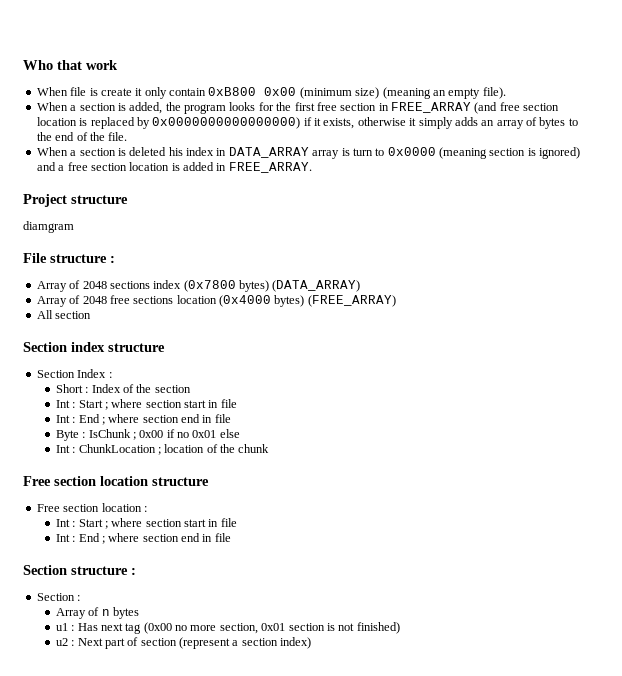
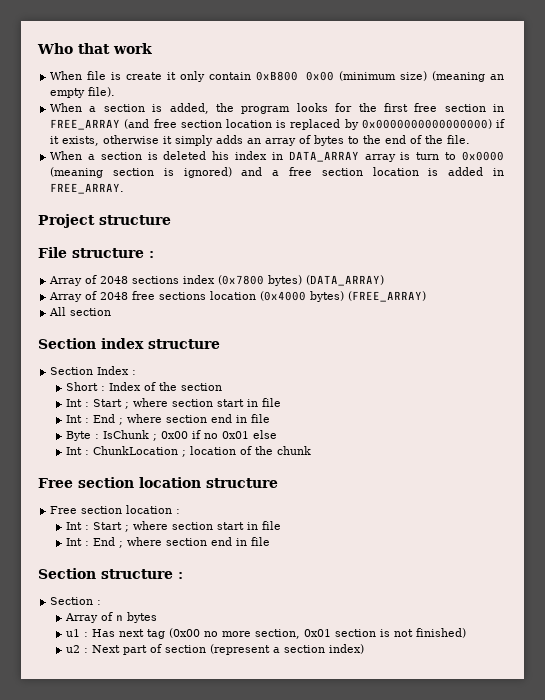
[23,221,74,233] // diamgram -> (171, 220) none

